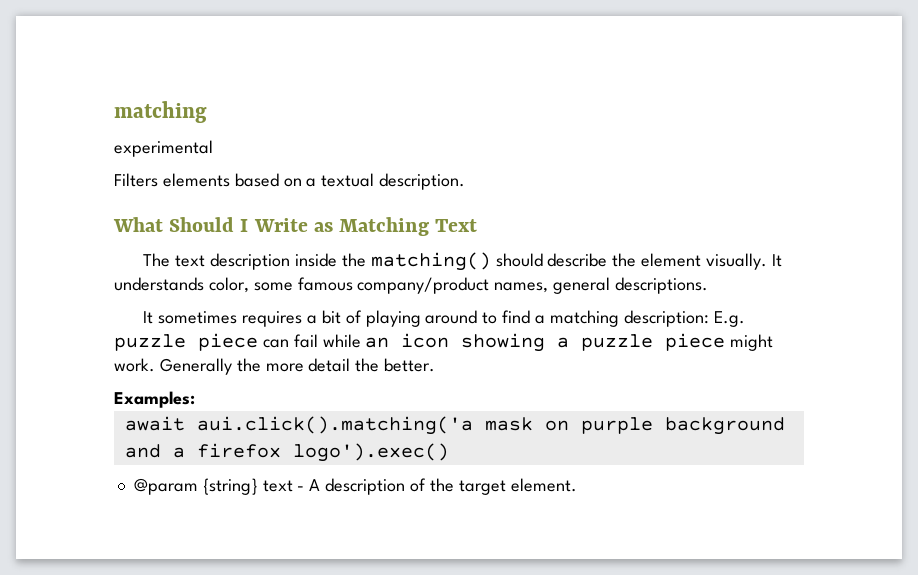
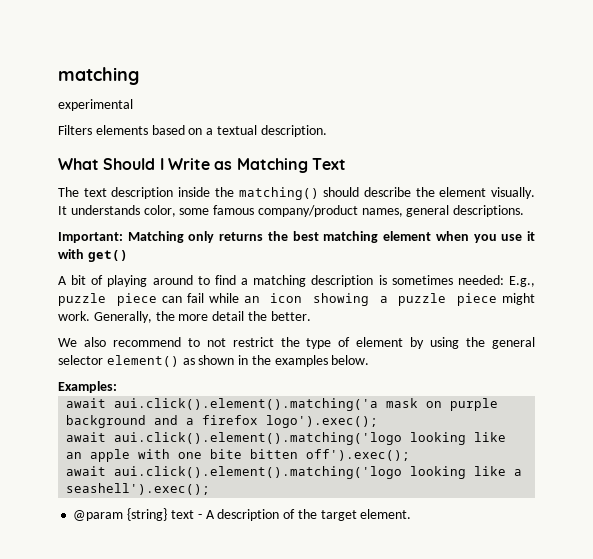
[143,311,317,327] It sometimes requires a -> [58,231,536,243] [58,249,128,262] [58,276,67,285] Important: Matching only returns the best matching element when you use it with get() // A
[623,310,745,327] description: E.g. -> [311,275,535,287] description is sometimes needed: E.g.,
[159,358,232,375] Generally -> [93,311,152,323] Generally,
(436, 365) none -> [58,337,535,349] [58,355,370,367] // We also recommend to not restrict the type of element by using the general selector element() as shown in the examples below.
[196,416,473,435] aui.click().matching('a -> [114,398,379,411] aui.click().element().matching('a
[292,443,449,462] logo').exec() -> [266,415,379,428] [66,432,507,445] [66,449,411,462] [66,466,523,479] [66,483,211,495] logo').exec(); // await aui.click().element().matching('logo looking like an apple with one bite bitten off').exec(); // await aui.click().element().matching('logo looking like a seashell').exec();

